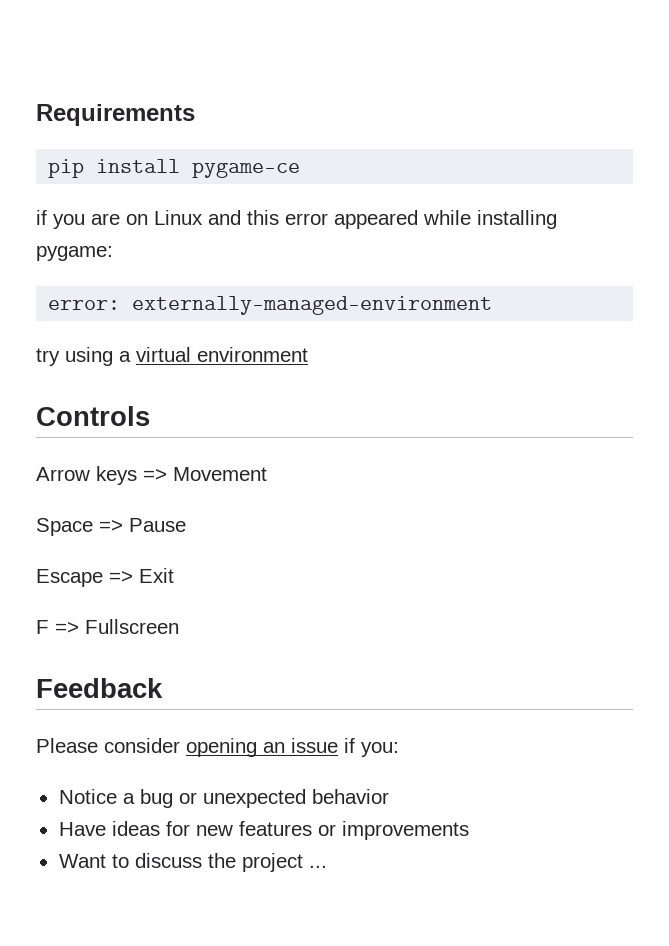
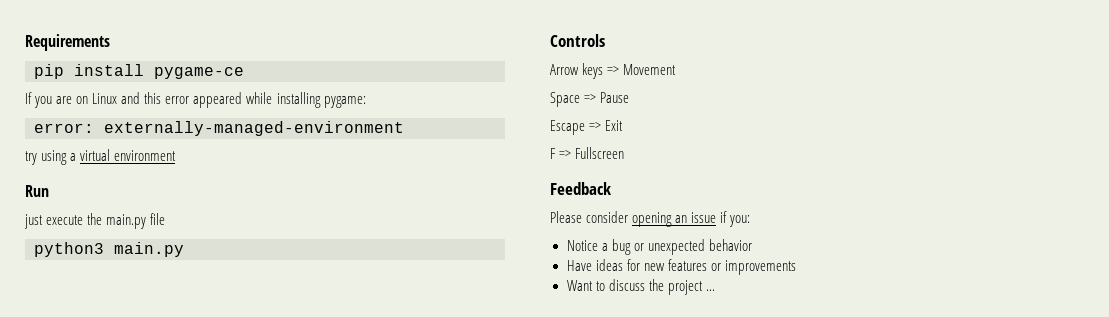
[36,210,47,225] if -> [25,92,32,104] If
(308, 354) none -> [25,185,49,197] [24,213,166,229] [34,242,184,257] // Run // just execute the main.py file // python3 main.py

